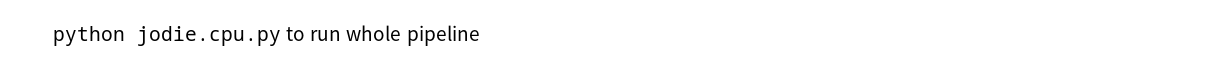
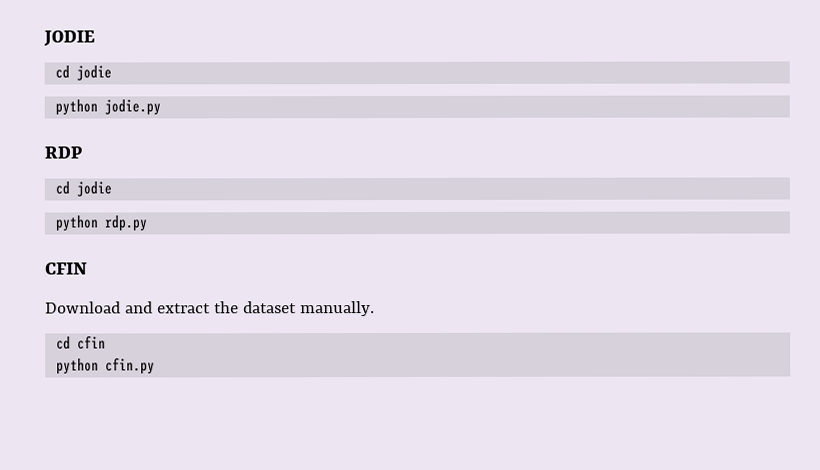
[53,25,480,46] python jodie.cpu.py to run whole pipeline -> [43,30,95,47] [55,65,113,81] [55,99,162,116] [44,146,82,159] [55,181,113,197] [55,215,148,232] [45,262,88,275] [45,301,375,317] [56,335,107,350] [56,357,156,375] JODIE // cd jodie // python jodie.py // RDP // cd jodie // python rdp.py // CFIN // Download and extract the dataset manually. // cd cfin // python cfin.py

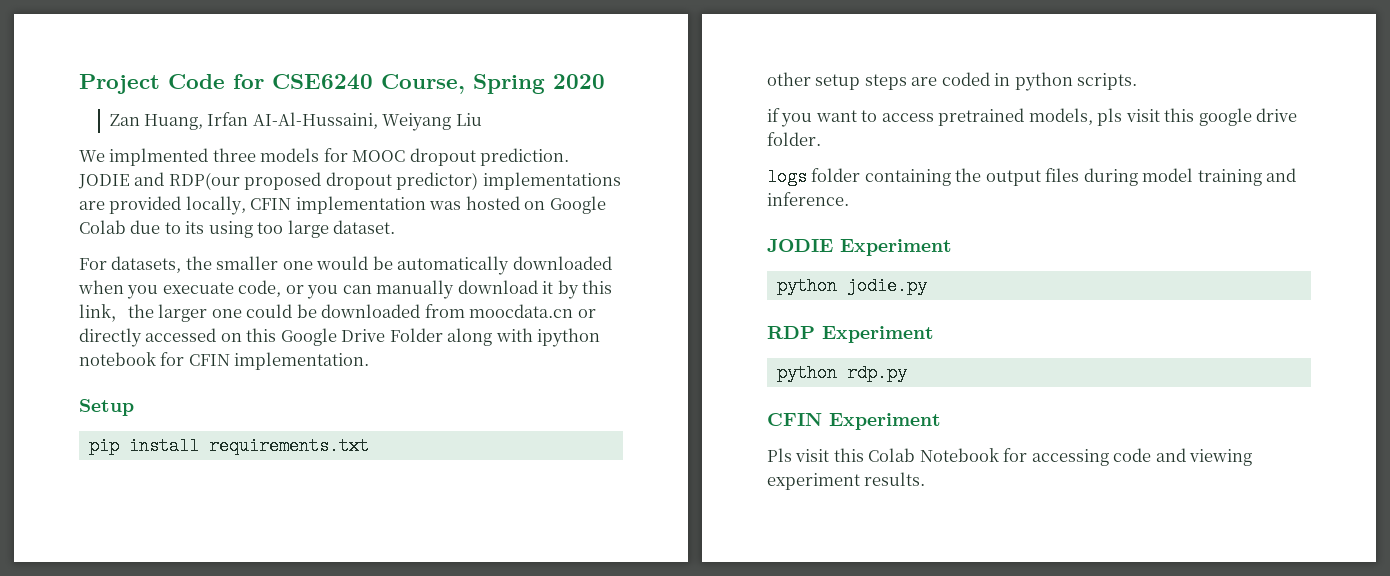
[43,30,95,47] [55,65,113,81] JODIE // cd jodie -> [79,74,605,94] [109,112,482,131] [79,148,570,166] [78,172,621,190] [79,196,606,215] [79,220,396,238] [79,256,612,275] [78,280,613,299] [79,304,596,322] [79,328,601,347] [79,352,370,370] [79,399,134,416] [88,437,369,455] [767,72,1138,91] [767,108,1298,127] [767,132,821,146] [767,168,1297,186] [767,192,849,206] [767,239,952,256] Project Code for CSE6240 Course, Spring 2020 // Zan Huang, Irfan AI-Al-Hussaini, Weiyang Liu // We implmented three models for MOOC dropout prediction. JODIE and RDP(our proposed dropout predictor) implementations are provided locally, CFIN implementation was hosted on Google Colab due to its using too large dataset. // For datasets, the smaller one would be automatically downloaded when you execuate code, or you can manually download it by this link，the larger one could be downloaded from moocdata.cn or directly accessed on this Google Drive Folder along with ipython notebook for CFIN implementation. // Setup // pip install requirements.txt // other setup steps are coded in python scripts. // if you want to access pretrained models, pls visit this google drive folder. // logs folder containing the output files during model training and inference. // JODIE Experiment
[55,181,113,197] // cd jodie -> [822,326,934,343] Experiment
[45,301,375,317] [56,335,107,350] [56,357,156,375] // Download and extract the dataset manually. // cd cfin // python cfin.py -> [829,413,941,430] [767,448,1253,466] [767,472,926,490] Experiment // Pls visit this Colab Notebook for accessing code and viewing experiment results.

